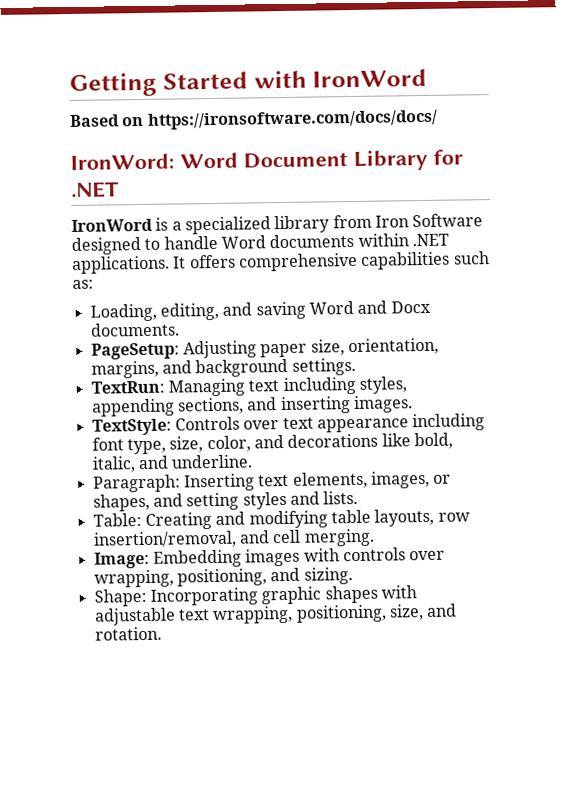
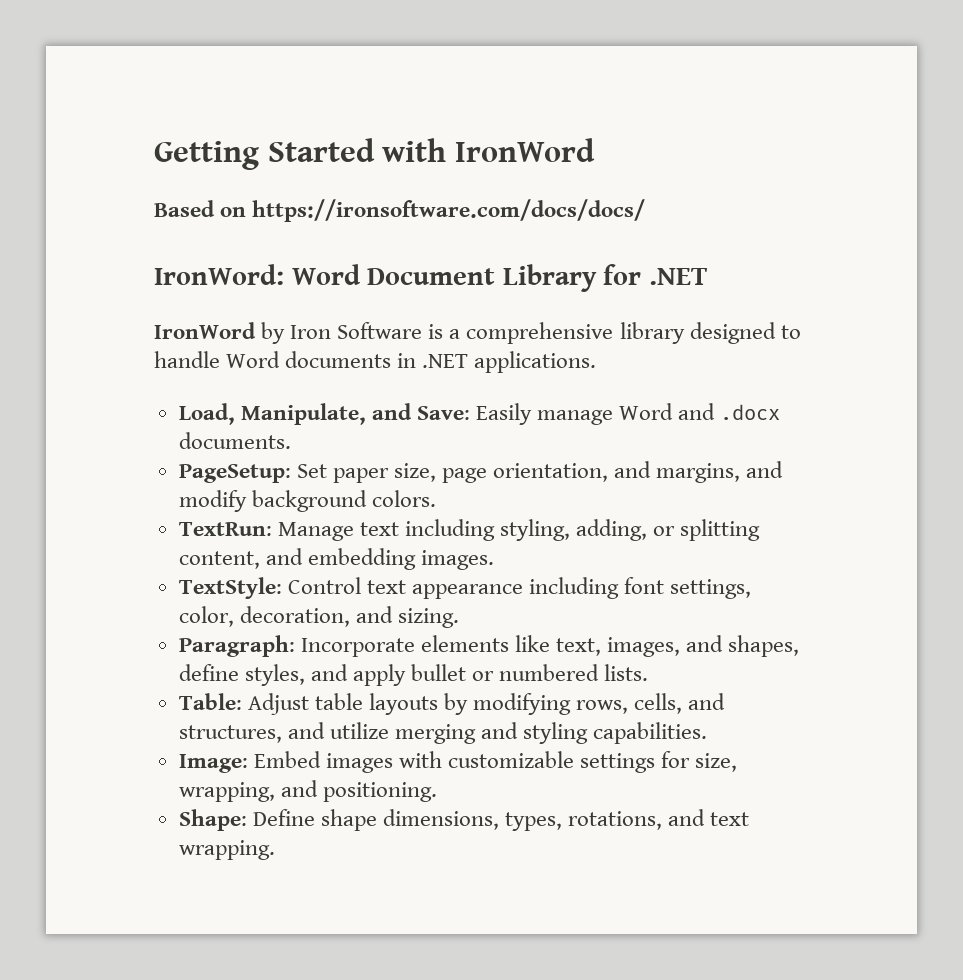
[155,213,484,235] is a specialized library from Iron Software -> [261,322,685,344] by Iron Software is a comprehensive library
[357,233,409,247] within -> [397,353,417,368] in
[173,251,490,272] [72,279,94,289] [89,301,306,322] It offers comprehensive capabilities such as: // Loading, editing, and saving -> [178,403,614,425] // Load, Manipulate, and Save: Easily manage
[390,300,431,314] Docx -> [720,404,781,420] .docx
[182,340,257,359] Adjusting -> [296,464,327,478] Set
[347,337,439,356] [90,357,356,379] orientation, margins, and background settings. -> [442,461,784,483] [178,490,436,512] page orientation, and margins, and modify background colors.
[167,378,245,397] Managing -> [277,522,354,541] Manage
[358,376,407,394] [91,396,351,417] styles, appending sections, and inserting -> [500,519,761,541] [178,548,416,570] styling, adding, or splitting content, and embedding
[174,416,280,431] Controls over -> [287,577,361,594] Control
[126,432,453,455] [91,454,253,473] [92,470,452,493] [92,490,359,512] [92,508,470,530] [92,528,375,549] type, size, color, and decorations like bold, italic, and underline. // Paragraph: Inserting text elements, images, or shapes, and setting styles and lists. // Table: Creating and modifying table layouts, row insertion/removal, and cell merging. -> [670,579,752,599] [178,606,459,628] [178,635,800,657] [178,664,649,686] [178,693,726,715] [178,722,708,744] settings, color, decoration, and sizing. // Paragraph: Incorporate elements like text, images, and shapes, define styles, and apply bullet or numbered lists. // Table: Adjust table layouts by modifying rows, cells, and structures, and utilize merging and styling capabilities.
[152,549,242,568] Embedding -> [253,751,321,768] Embed
[342,547,446,562] [93,567,353,588] [93,585,417,607] [93,603,458,626] [94,626,162,641] controls over wrapping, positioning, and sizing. // Shape: Incorporating graphic shapes with adjustable text wrapping, positioning, size, and rotation. -> [448,751,738,773] [178,780,437,802] [178,809,750,831] [178,840,275,860] customizable settings for size, wrapping, and positioning. // Shape: Define shape dimensions, types, rotations, and text wrapping.

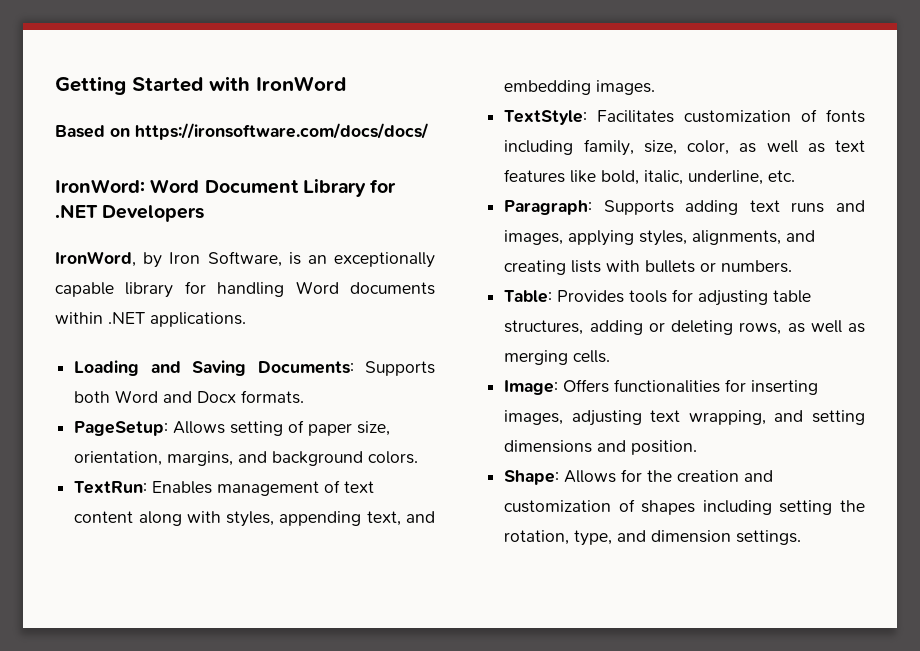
[154,322,801,344] [154,351,220,368] // IronWord by Iron Software is a comprehensive library designed to handle -> [102,205,205,222] [55,251,435,268] [55,281,285,298] Developers // IronWord, by Iron Software, is an exceptionally capable library for handling
[397,353,417,368] in -> [55,312,103,324] within
[178,403,781,425] [178,432,291,449] [178,461,652,483] Load, Manipulate, and Save: Easily manage Word and .docx documents. // PageSetup: Set paper size, page orientation, and -> [74,360,435,376] [74,390,305,404] [74,420,391,436] [74,451,163,466] Loading and Saving Documents: Supports both Word and Docx formats. // PageSetup: Allows setting of paper size, orientation,
[178,490,247,512] modify -> (268, 457) none
[277,519,761,541] [178,548,494,570] [178,577,752,599] [178,606,459,628] [178,635,800,657] [178,664,649,686] [178,693,726,715] [178,722,708,744] [178,751,738,773] [178,780,437,802] [178,809,750,831] [178,840,275,860] Manage text including styling, adding, or splitting content, and embedding images. // TextStyle: Control text appearance including font settings, color, decoration, and sizing. // Paragraph: Incorporate elements like text, images, and shapes, define styles, and apply bullet or numbered lists. // Table: Adjust table layouts by modifying rows, cells, and structures, and utilize merging and styling capabilities. // Image: Embed images with customizable settings for size, wrapping, and positioning. // Shape: Define shape dimensions, types, rotations, and text wrapping. -> [152,480,375,496] [74,511,435,527] [504,80,656,95] [504,109,865,125] [504,139,865,156] [504,169,796,185] [504,200,865,215] [504,230,816,246] [504,260,793,275] [504,289,812,306] [504,320,865,335] [504,350,611,365] [504,379,819,395] [504,410,865,426] [504,440,698,455] [504,469,774,485] [504,499,865,515] [504,530,802,546] Enables management of text content along with styles, appending text, and embedding images. // TextStyle: Facilitates customization of fonts including family, size, color, as well as text features like bold, italic, underline, etc. // Paragraph: Supports adding text runs and images, applying styles, alignments, and creating lists with bullets or numbers. // Table: Provides tools for adjusting table structures, adding or deleting rows, as well as merging cells. // Image: Offers functionalities for inserting images, adjusting text wrapping, and setting dimensions and position. // Shape: Allows for the creation and customization of shapes including setting the rotation, type, and dimension settings.

